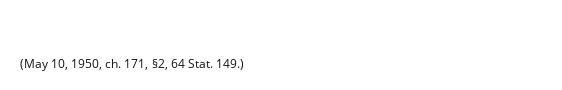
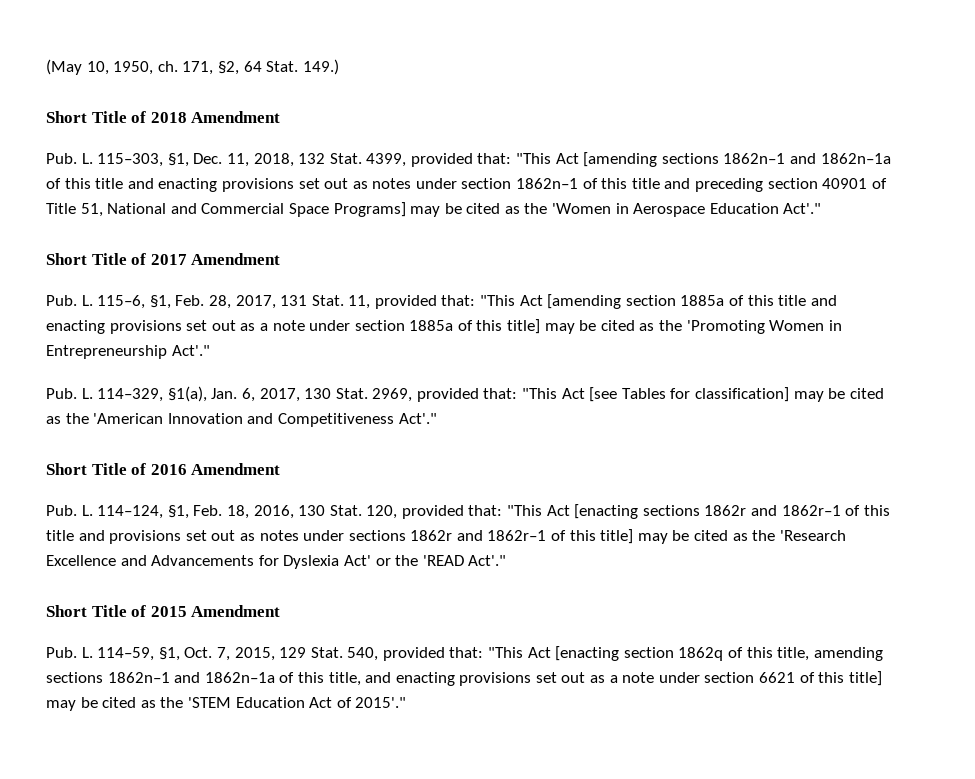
(244, 64) none -> [46,111,281,123] [46,152,891,167] [46,178,887,192] [46,202,822,217] [46,253,281,265] [46,294,837,309] [46,319,842,334] [46,345,210,359] [46,386,884,402] [46,413,437,427] [46,463,281,475] [46,504,890,519] [46,529,846,544] [46,555,507,569] [46,605,281,617] [46,646,883,661] [46,671,882,686] [46,697,407,711] // Short Title of 2018 Amendment // Pub. L. 115–303, §1, Dec. 11, 2018, 132 Stat. 4399, provided that: "This Act [amending sections 1862n–1 and 1862n–1a of this title and enacting provisions set out as notes under section 1862n–1 of this title and preceding section 40901 of Title 51, National and Commercial Space Programs] may be cited as the 'Women in Aerospace Education Act'." // Short Title of 2017 Amendment // Pub. L. 115–6, §1, Feb. 28, 2017, 131 Stat. 11, provided that: "This Act [amending section 1885a of this title and enacting provisions set out as a note under section 1885a of this title] may be cited as the 'Promoting Women in Entrepreneurship Act'." // Pub. L. 114–329, §1(a), Jan. 6, 2017, 130 Stat. 2969, provided that: "This Act [see Tables for classification] may be cited as the 'American Innovation and Competitiveness Act'." // Short Title of 2016 Amendment // Pub. L. 114–124, §1, Feb. 18, 2016, 130 Stat. 120, provided that: "This Act [enacting sections 1862r and 1862r–1 of this title and provisions set out as notes under sections 1862r and 1862r–1 of this title] may be cited as the 'Research Excellence and Advancements for Dyslexia Act' or the 'READ Act'." // Short Title of 2015 Amendment // Pub. L. 114–59, §1, Oct. 7, 2015, 129 Stat. 540, provided that: "This Act [enacting section 1862q of this title, amending sections 1862n–1 and 1862n–1a of this title, and enacting provisions set out as a note under section 6621 of this title] may be cited as the 'STEM Education Act of 2015'."

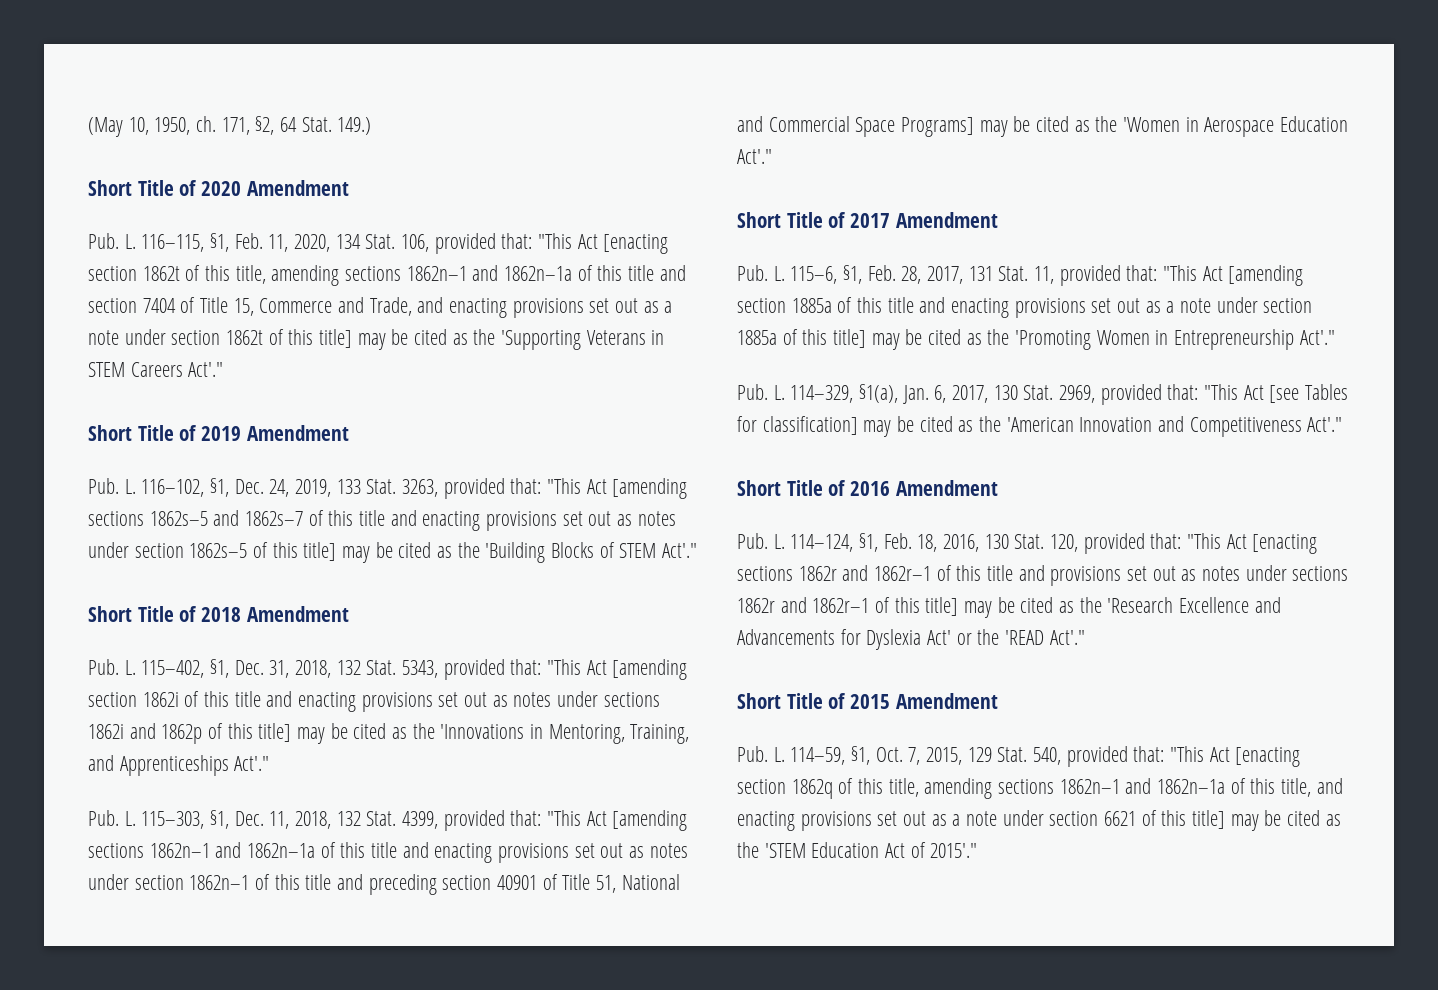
(339, 67) none -> [88,180,349,196] [88,233,669,254] [88,265,686,286] [88,297,673,318] [88,329,665,350] [88,362,224,377] [88,425,349,441] [88,478,688,499] [88,510,676,531] [88,542,698,563] // Short Title of 2020 Amendment // Pub. L. 116–115, §1, Feb. 11, 2020, 134 Stat. 106, provided that: "This Act [enacting section 1862t of this title, amending sections 1862n–1 and 1862n–1a of this title and section 7404 of Title 15, Commerce and Trade, and enacting provisions set out as a note under section 1862t of this title] may be cited as the 'Supporting Veterans in STEM Careers Act'." // Short Title of 2019 Amendment // Pub. L. 116–102, §1, Dec. 24, 2019, 133 Stat. 3263, provided that: "This Act [amending sections 1862s–5 and 1862s–7 of this title and enacting provisions set out as notes under section 1862s–5 of this title] may be cited as the 'Building Blocks of STEM Act'."
(281, 117) none -> [88,659,688,680] [88,691,660,712] [88,723,690,744] [88,755,270,776] // Pub. L. 115–402, §1, Dec. 31, 2018, 132 Stat. 5343, provided that: "This Act [amending section 1862i of this title and enacting provisions set out as notes under sections 1862i and 1862p of this title] may be cited as the 'Innovations in Mentoring, Training, and Apprenticeships Act'."

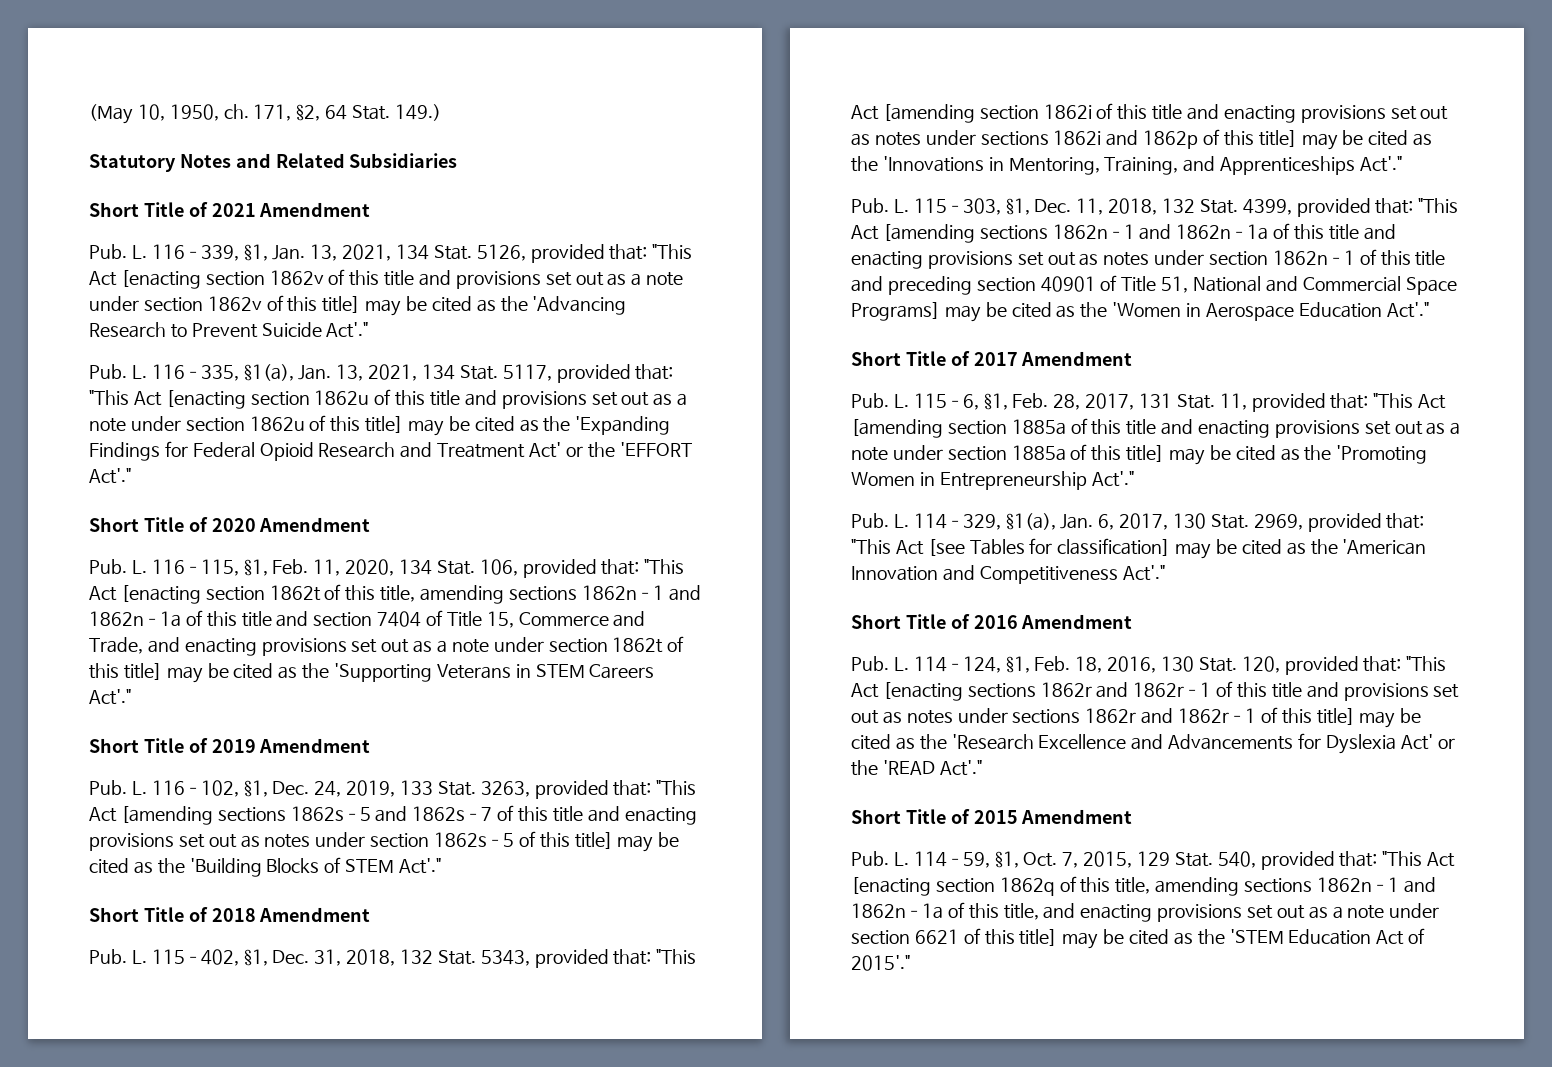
(372, 126) none -> [89,153,458,172] [89,202,371,217] [89,244,693,263] [89,269,684,289] [89,295,627,316] [89,322,369,338] [89,364,674,383] [89,389,688,409] [89,415,671,436] [89,441,692,461] [89,468,131,484] // Statutory Notes and Related Subsidiaries // Short Title of 2021 Amendment // Pub. L. 116–339, §1, Jan. 13, 2021, 134 Stat. 5126, provided that: "This Act [enacting section 1862v of this title and provisions set out as a note under section 1862v of this title] may be cited as the 'Advancing Research to Prevent Suicide Act'." // Pub. L. 116–335, §1(a), Jan. 13, 2021, 134 Stat. 5117, provided that: "This Act [enacting section 1862u of this title and provisions set out as a note under section 1862u of this title] may be cited as the 'Expanding Findings for Federal Opioid Research and Treatment Act' or the 'EFFORT Act'."

